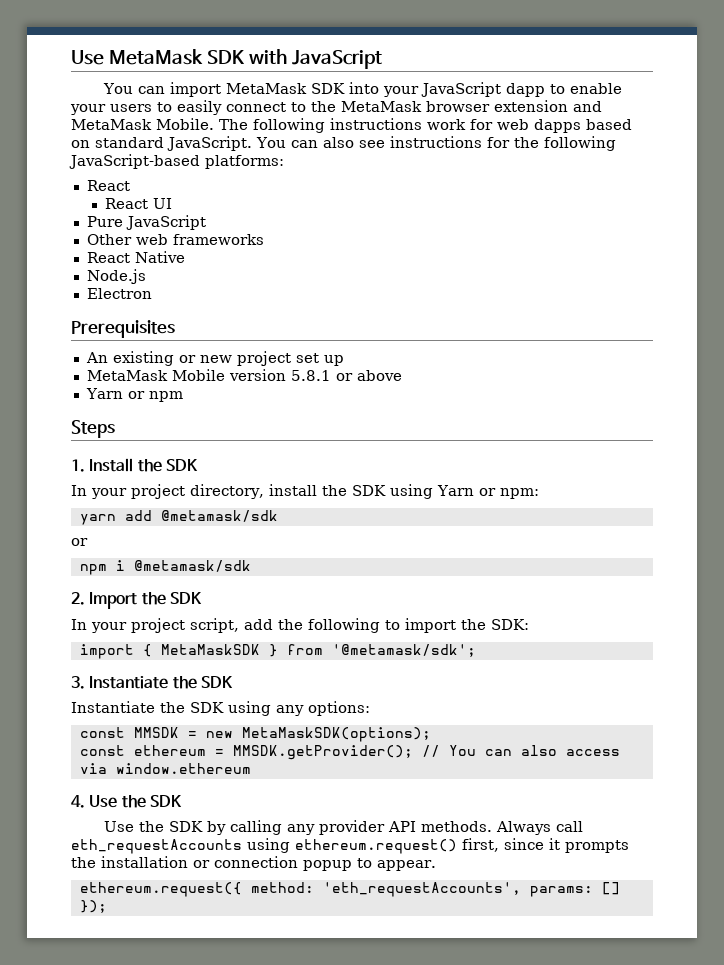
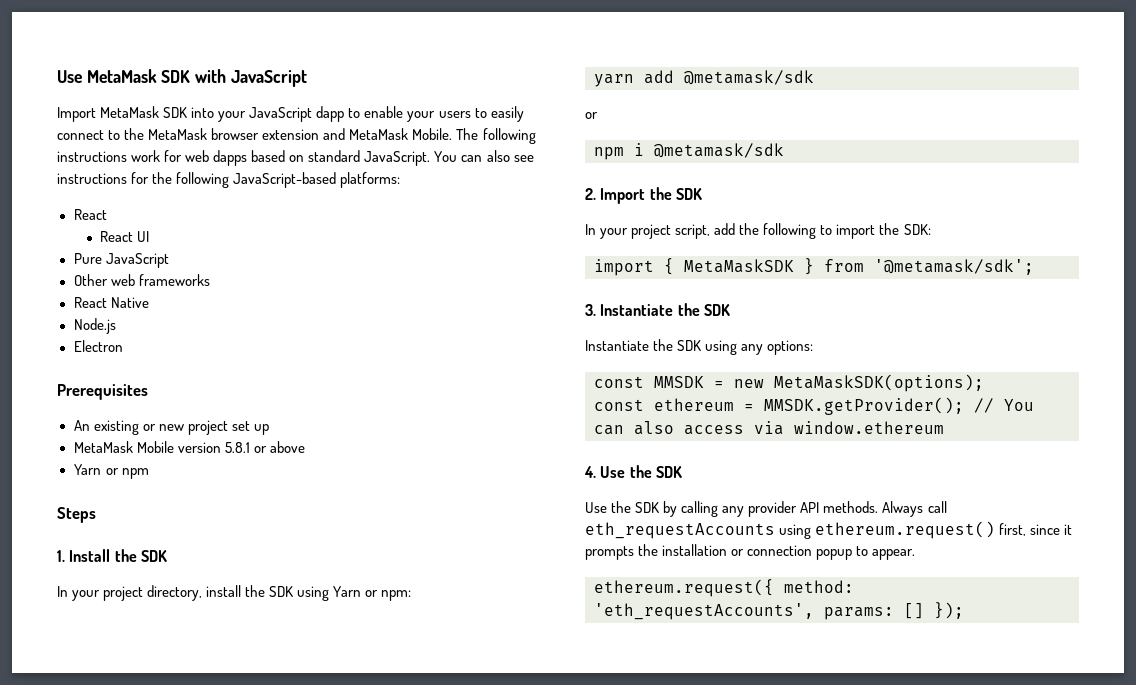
[103,82,222,97] You can import -> [57,107,96,122] Import

